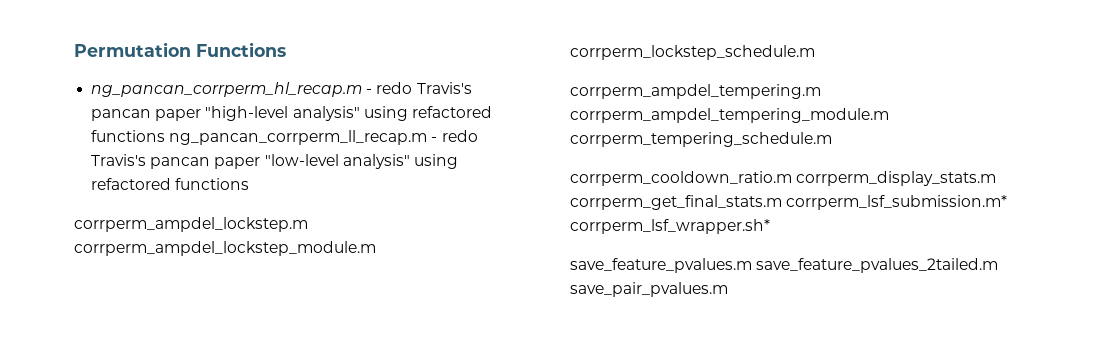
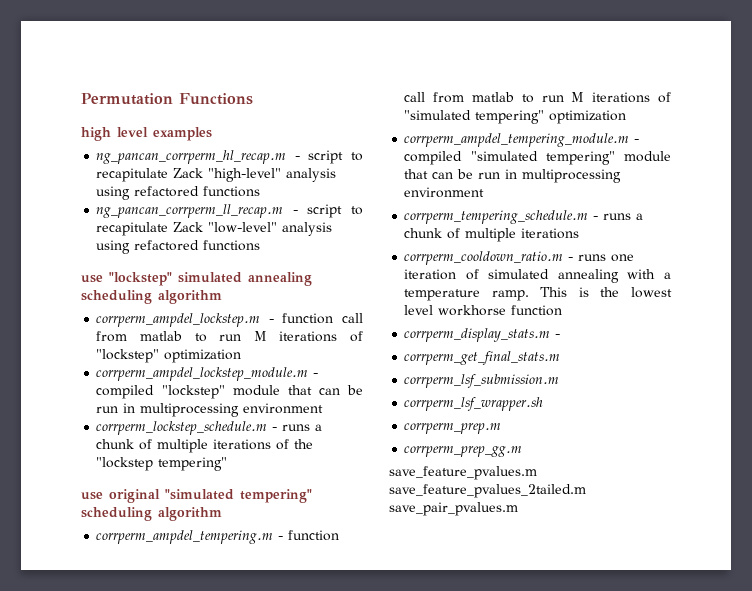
(286, 49) none -> [81,127,212,141] // high level examples
[376,82,472,94] [91,106,492,121] [91,130,478,145] [91,154,458,169] [91,178,250,190] [74,217,308,232] [74,241,376,256] [570,45,815,60] [570,84,821,99] [570,108,889,123] [570,132,832,147] [570,171,997,186] [570,195,1008,210] [570,219,770,234] redo Travis's pancan paper "high-level analysis" using refactored functions ng_pancan_corrperm_ll_recap.m - redo Travis's pancan paper "low-level analysis" using refactored functions // corrperm_ampdel_lockstep.m corrperm_ampdel_lockstep_module.m corrperm_lockstep_schedule.m // corrperm_ampdel_tempering.m corrperm_ampdel_tempering_module.m corrperm_tempering_schedule.m // corrperm_cooldown_ratio.m corrperm_display_stats.m corrperm_get_final_stats.m corrperm_lsf_submission.m* corrperm_lsf_wrapper.sh* -> [308,150,364,164] [96,168,337,182] [96,186,261,200] [96,204,364,218] [96,222,333,236] [96,240,261,254] [81,272,312,286] [81,290,222,304] [96,313,363,327] [96,331,363,342] [96,349,242,363] [96,367,319,381] [96,385,363,399] [96,403,324,417] [96,421,323,435] [96,439,314,453] [96,457,228,471] [81,489,312,503] [81,507,222,521] [96,530,340,544] [404,92,671,103] [404,110,627,124] [404,133,640,147] [404,151,671,165] [404,169,622,183] [404,187,485,198] [404,210,644,224] [404,228,580,242] [404,251,635,265] [404,269,671,283] [404,287,672,301] [404,305,563,316] [404,328,561,342] [404,351,561,365] [404,374,560,388] [404,397,544,411] [404,423,502,434] [404,446,523,457] script to recapitulate Zack "high-level" analysis using refactored functions // ng_pancan_corrperm_ll_recap.m - script to recapitulate Zack "low-level" analysis using refactored functions // use "lockstep" simulated annealing scheduling algorithm // corrperm_ampdel_lockstep.m - function call from matlab to run M iterations of "lockstep" optimization // corrperm_ampdel_lockstep_module.m - compiled "lockstep" module that can be run in multiprocessing environment // corrperm_lockstep_schedule.m - runs a chunk of multiple iterations of the "lockstep tempering" // use original "simulated tempering" scheduling algorithm // corrperm_ampdel_tempering.m - function call from matlab to run M iterations of "simulated tempering" optimization // corrperm_ampdel_tempering_module.m - compiled "simulated tempering" module that can be run in multiprocessing environment // corrperm_tempering_schedule.m - runs a chunk of multiple iterations // corrperm_cooldown_ratio.m - runs one iteration of simulated annealing with a temperature ramp. This is the lowest level workhorse function // corrperm_display_stats.m - // corrperm_get_final_stats.m // corrperm_lsf_submission.m // corrperm_lsf_wrapper.sh // corrperm_prep.m // corrperm_prep_gg.m

